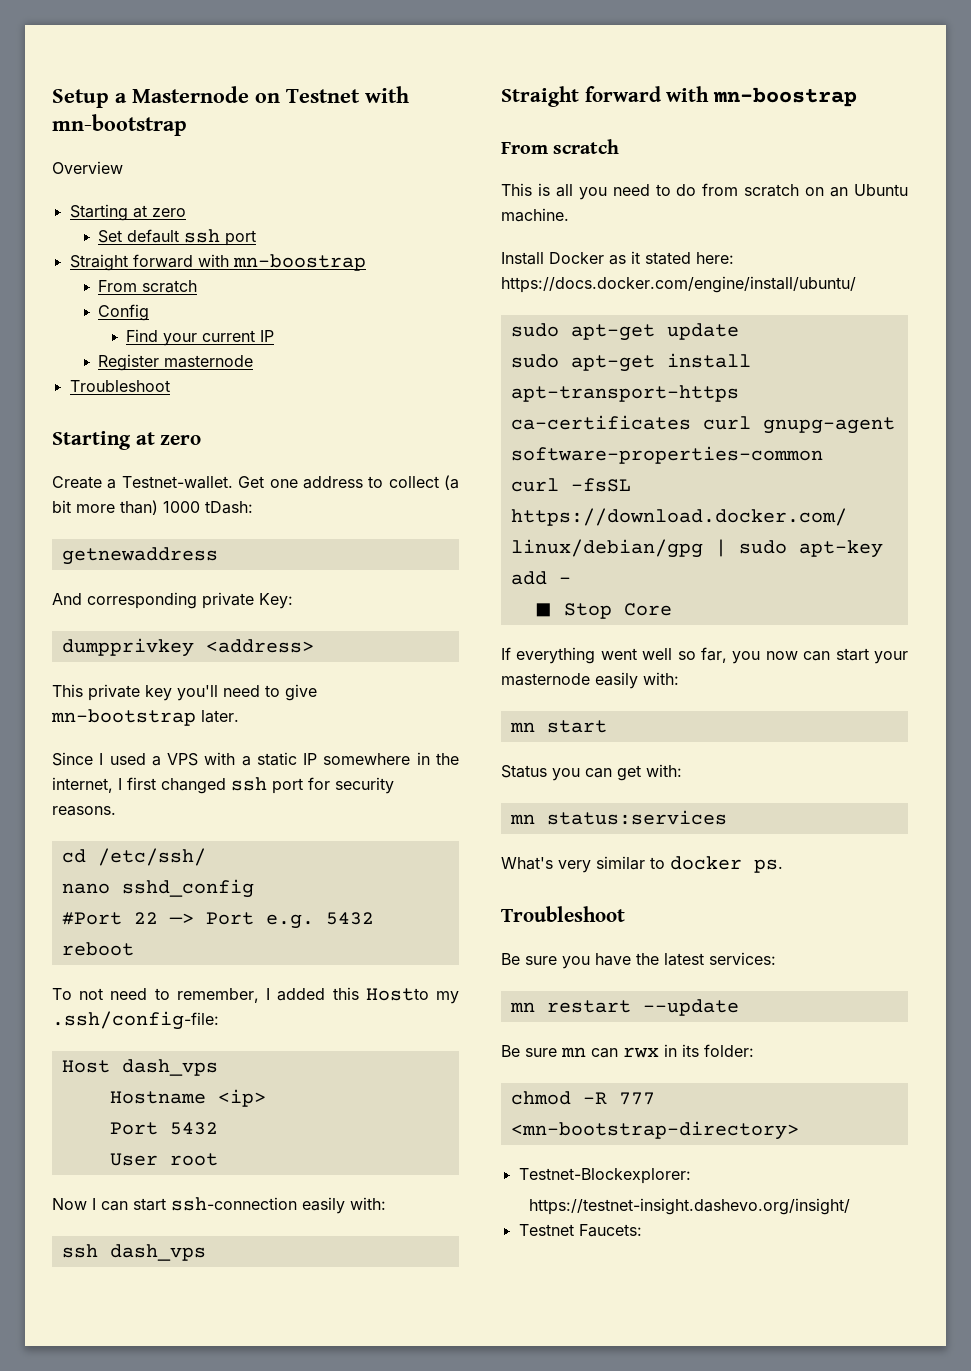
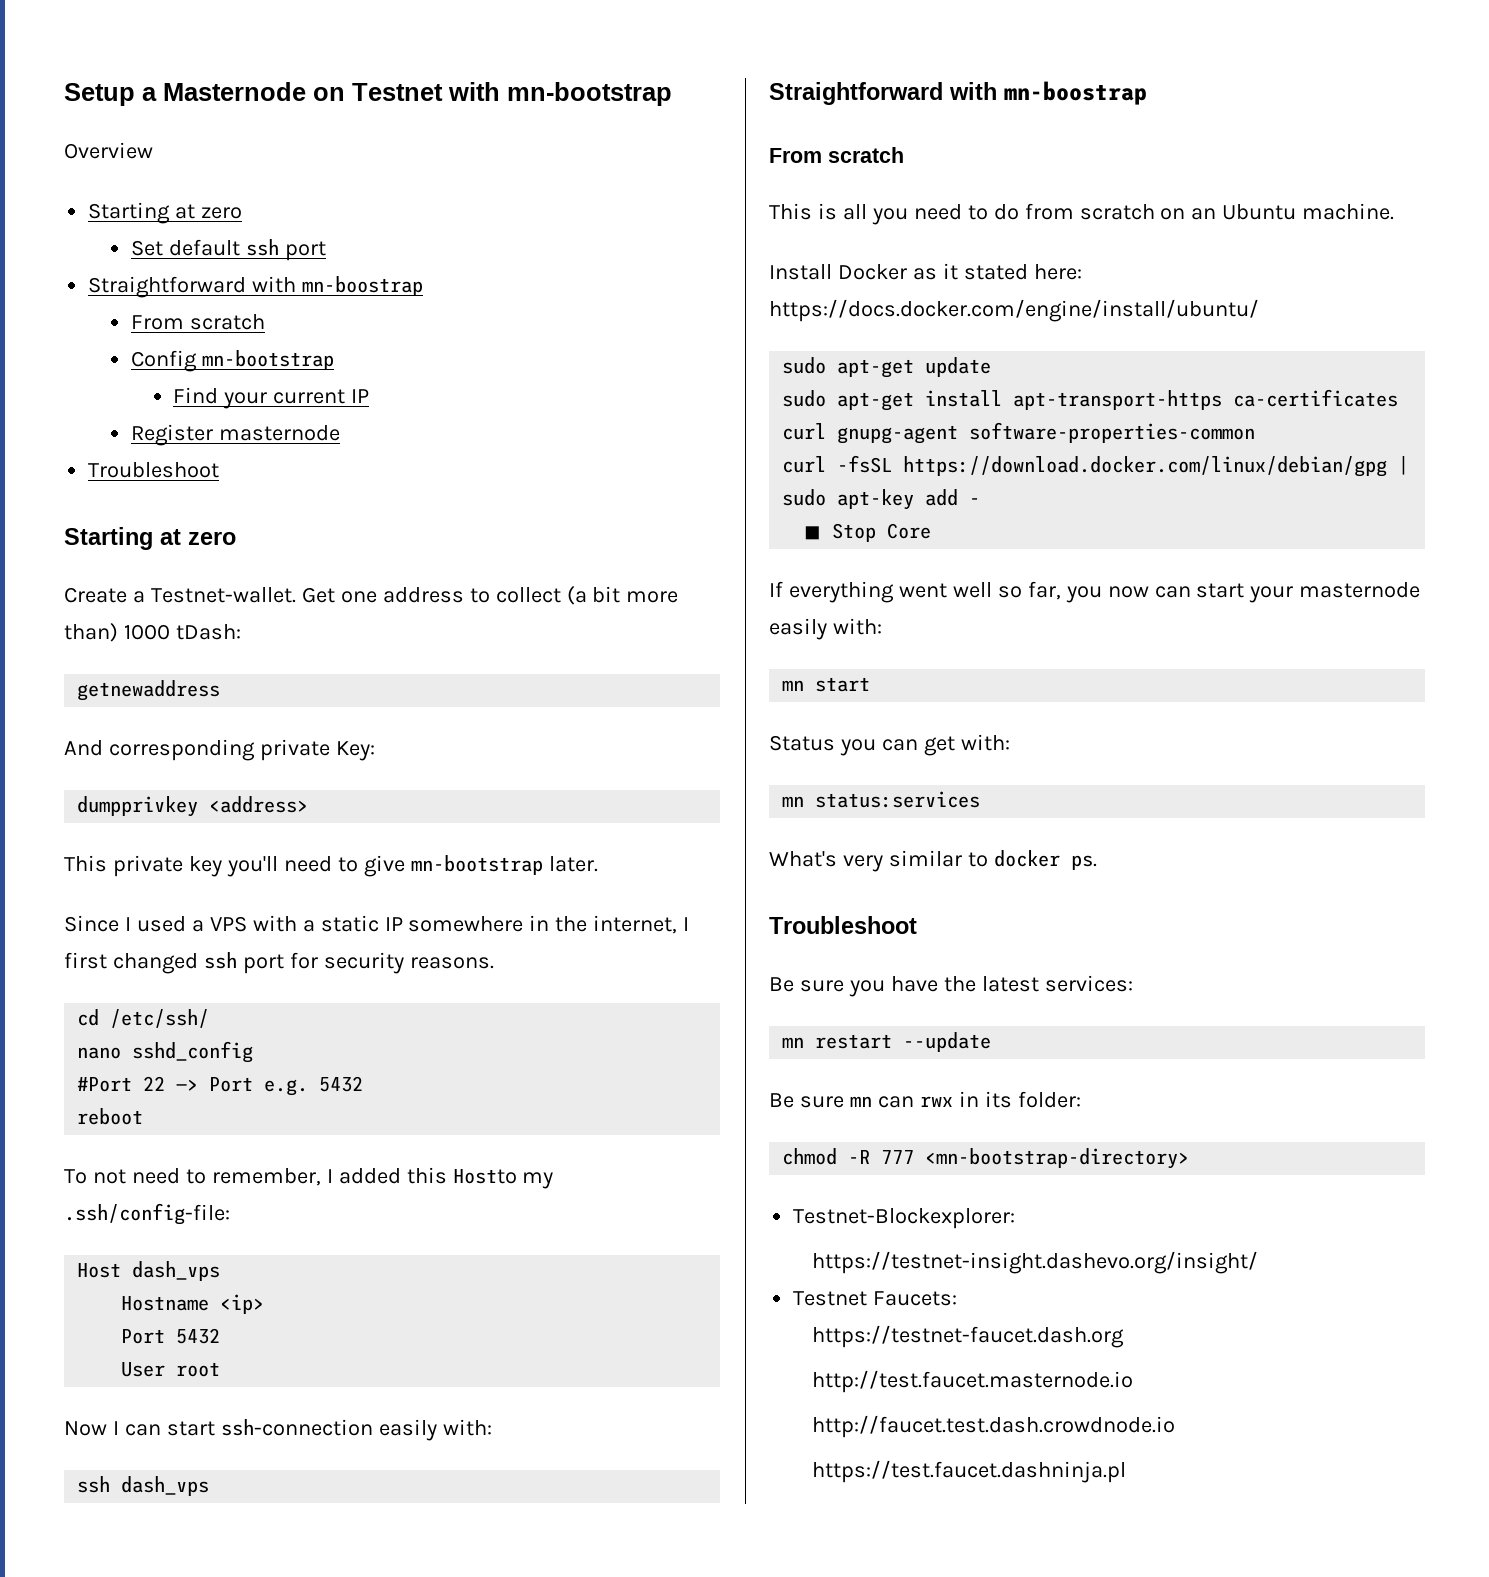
[69,254,193,271] Straight forward -> [88,276,247,298] Straightforward
(149, 312) none -> [201,350,334,370] mn-bootstrap
[501,86,661,107] Straight forward -> [769,82,943,105] Straightforward
(642, 1230) none -> [811,1325,1124,1348] [811,1370,1133,1393] [811,1415,1175,1438] [811,1460,1126,1483] // https://testnet-faucet.dash.org // http://test.faucet.masternode.io // http://faucet.test.dash.crowdnode.io // https://test.faucet.dashninja.pl

